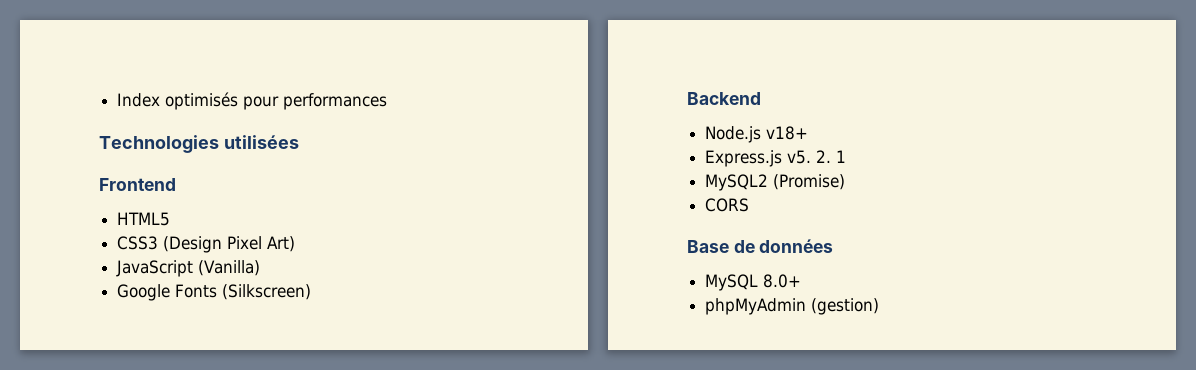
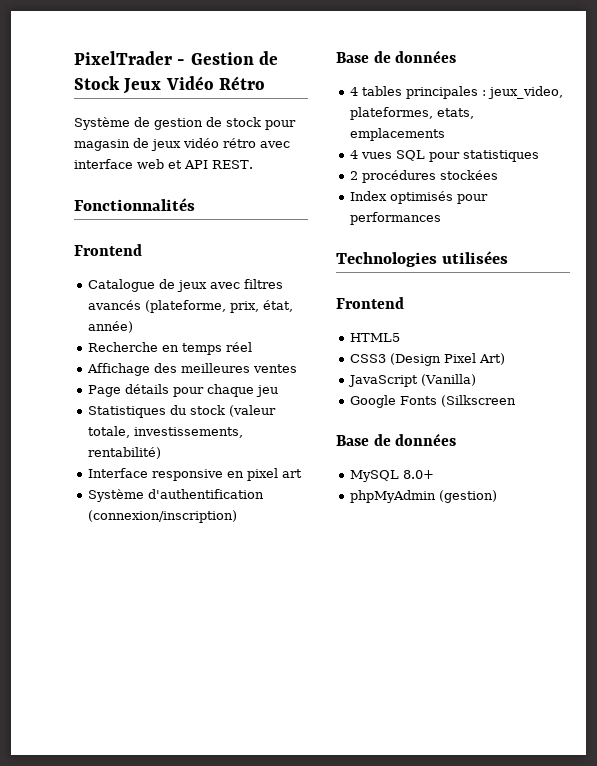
(117, 100) none -> [74,51,278,65] [74,76,265,94] [74,117,296,130] [74,138,290,151] [74,159,253,169] [74,198,195,211] [74,244,142,256] [88,279,284,292] [88,300,294,313] [88,321,134,333] [88,342,253,355] [87,363,298,376] [88,384,279,397] [88,405,277,418] [88,426,244,438] [88,447,162,459] [88,468,303,481] [88,489,265,502] [88,510,238,523] [336,50,457,63] [350,86,564,99] [350,107,475,120] [350,128,446,141] [350,150,540,162] [350,170,499,183] PixelTrader - Gestion de Stock Jeux Vidéo Rétro // Système de gestion de stock pour magasin de jeux vidéo rétro avec interface web et API REST. // Fonctionnalités // Frontend // Catalogue de jeux avec filtres avancés (plateforme, prix, état, année) // Recherche en temps réel // Affichage des meilleures ventes // Page détails pour chaque jeu // Statistiques du stock (valeur totale, investissements, rentabilité) // Interface responsive en pixel art // Système d'authentification (connexion/inscription) // Base de données // 4 tables principales : jeux_video, plateformes, etats, emplacements // 4 vues SQL pour statistiques // 2 procédures stockées //
[222,284,312,300] [687,92,761,105] [705,126,809,143] [705,150,847,167] [705,174,846,191] [705,198,750,212] (Silkscreen) // Backend // Node.js v18+ // Express.js v5. 2. 1 // MySQL2 (Promise) // CORS -> [441,395,517,407] (Silkscreen

